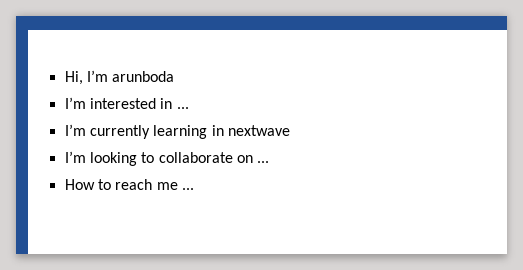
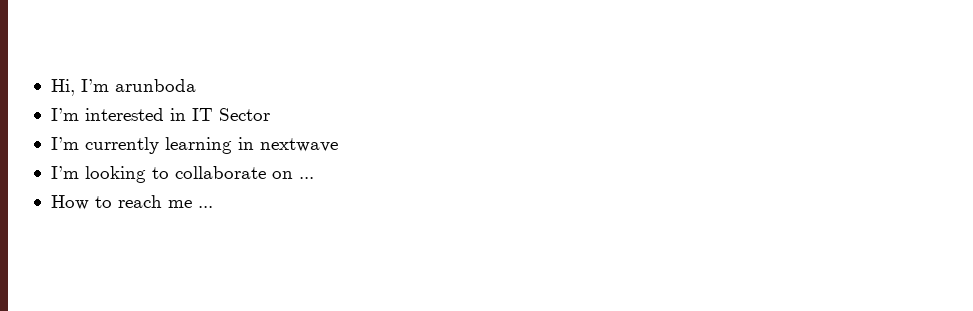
[176,107,189,109] ... -> [191,108,270,121] IT Sector

